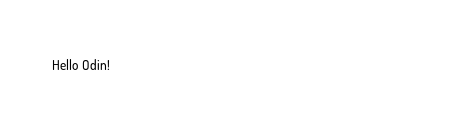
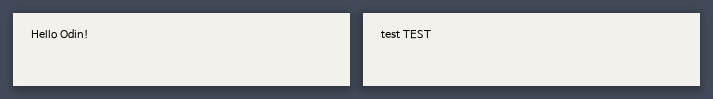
(110, 64) none -> [381,30,431,39] // test TEST

